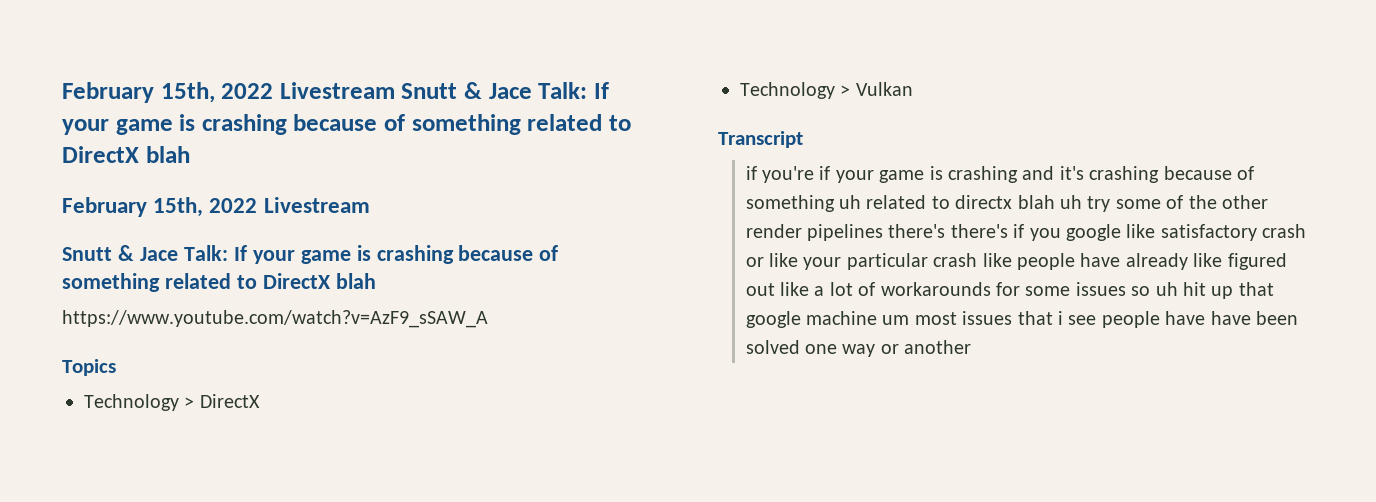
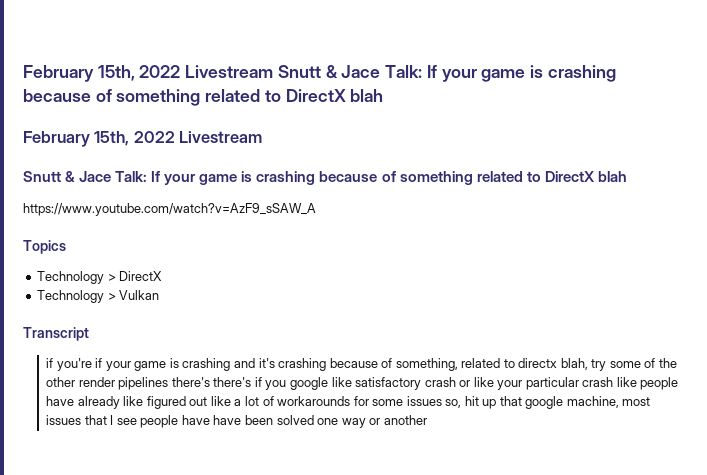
[745,195,862,212] something uh -> [395,358,458,371] something,
[1017,195,1083,209] blah uh -> [560,358,588,370] blah,
[1131,282,1178,296] so uh -> [445,399,462,408] so,
[806,311,910,325] machine um -> [566,396,619,408] machine,
[1058,311,1064,325] i -> [110,415,114,425] I

